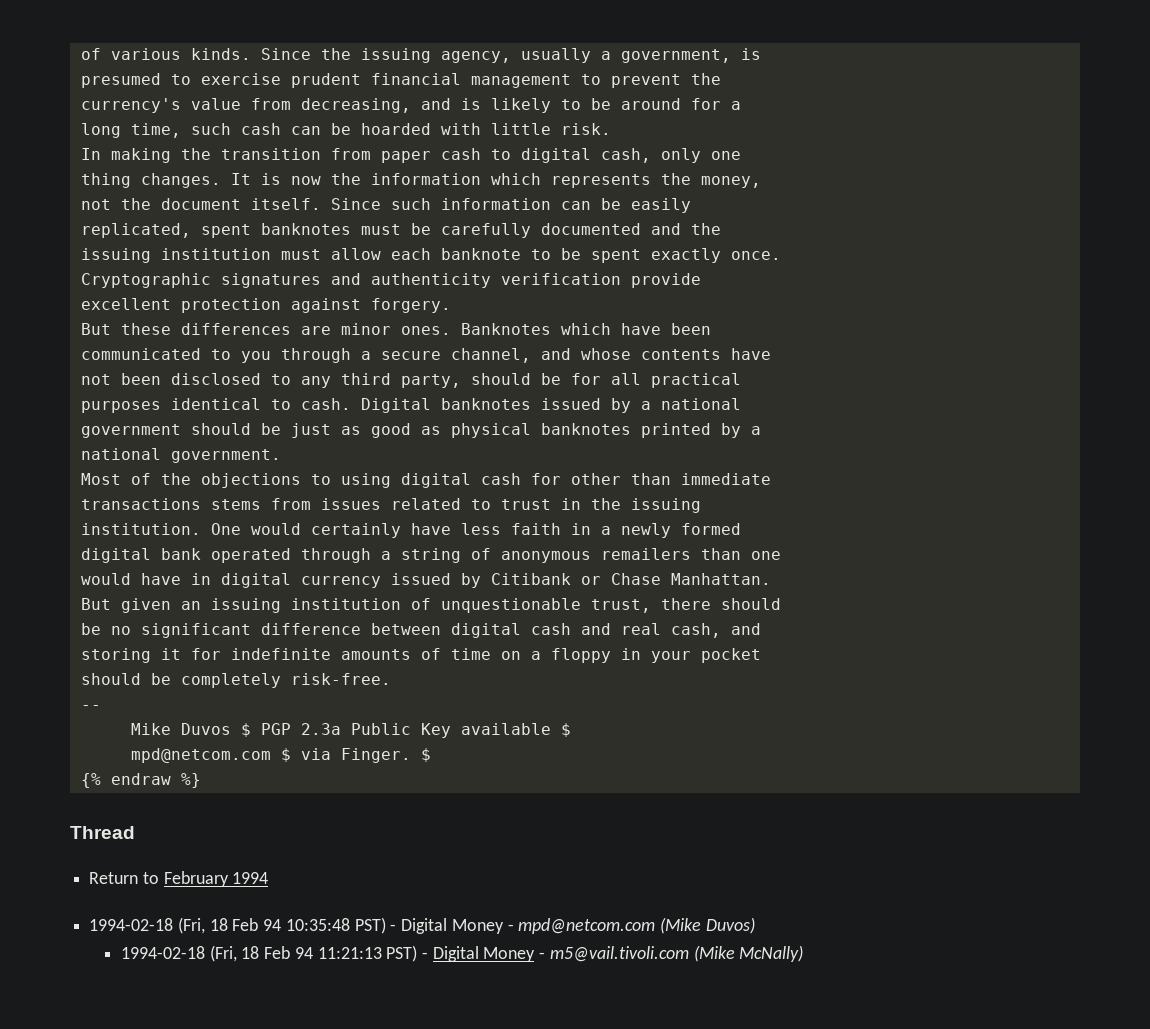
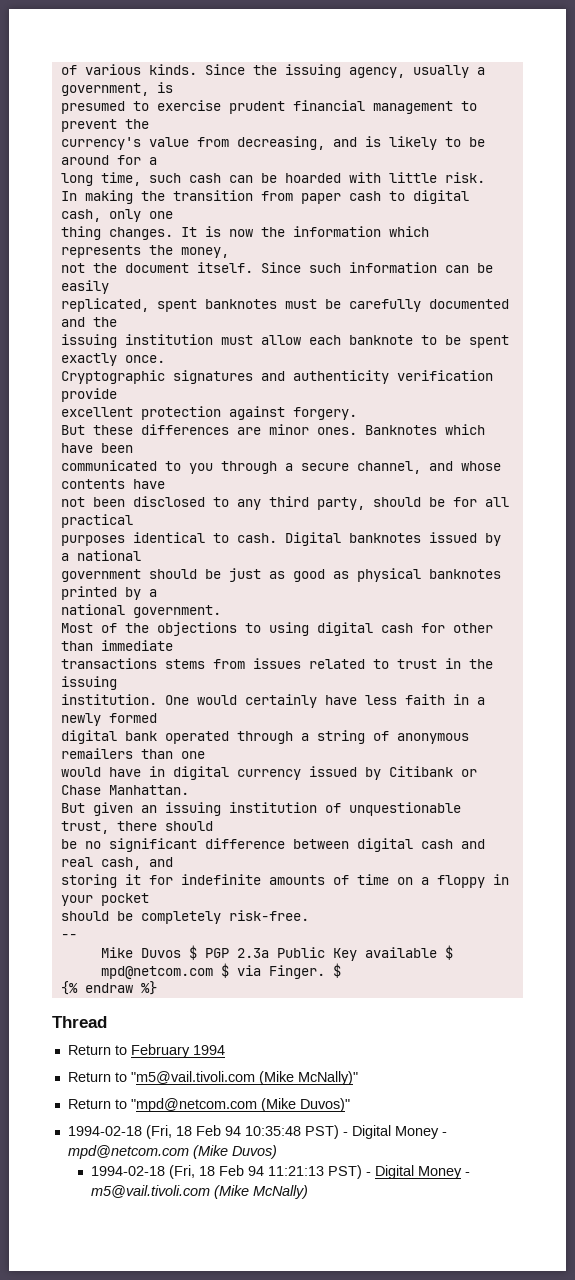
(269, 878) none -> [67,1071,358,1085] [67,1098,350,1112] // Return to "m5@vail.tivoli.com (Mike McNally)" // Return to "mpd@netcom.com (Mike Duvos)"

